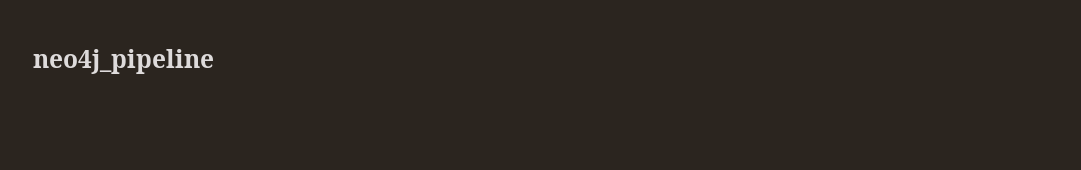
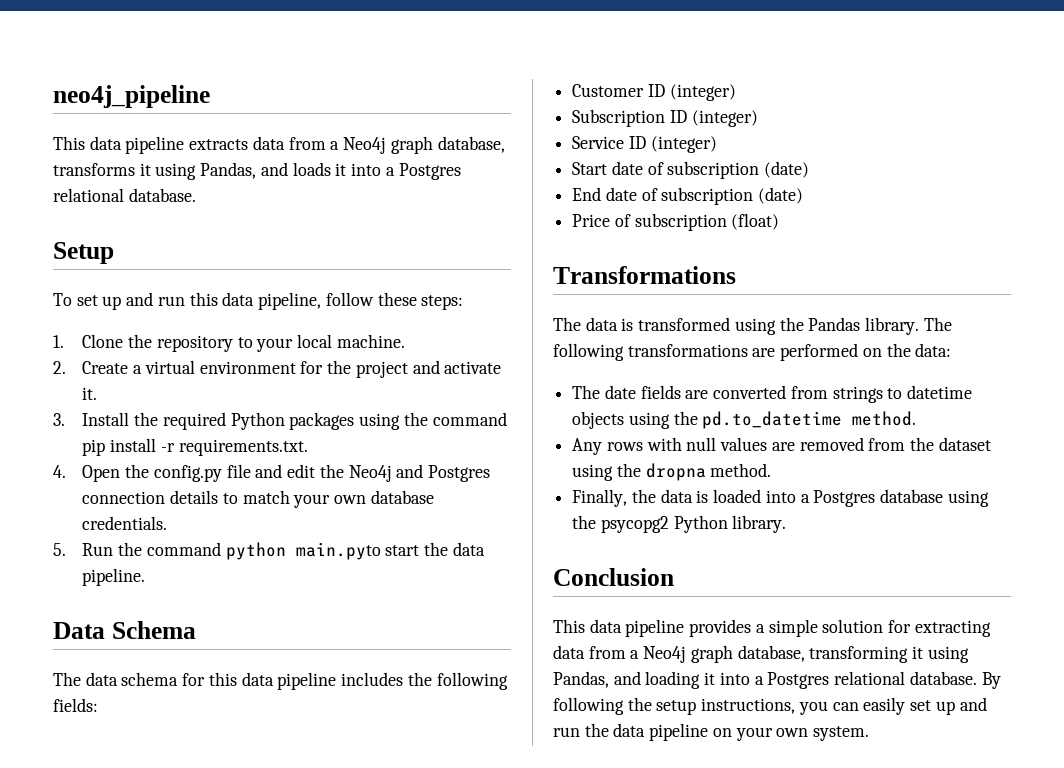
(214, 61) none -> [53,136,505,154] [53,162,461,180] [53,188,196,202] [53,242,114,264] [53,292,464,310] [53,334,405,352] [53,360,502,378] [82,387,98,400] [53,412,507,430] [82,438,308,456] [53,464,490,482] [82,490,434,508] [82,516,168,530] [53,542,485,560] [82,568,146,586] [53,621,196,639] [53,672,508,690] [53,698,98,712] [572,84,736,101] [572,109,758,127] [572,136,717,153] [572,161,810,179] [572,187,804,205] [572,213,780,231] [553,266,736,284] [553,317,952,335] [553,343,952,361] [572,385,973,403] [572,411,917,429] [572,437,991,455] [572,463,772,481] [572,489,989,507] [572,515,787,533] [553,568,674,586] [553,619,991,637] [553,645,969,663] [553,671,1001,689] [553,697,987,715] [553,723,870,741] // This data pipeline extracts data from a Neo4j graph database, transforms it using Pandas, and loads it into a Postgres relational database. // Setup // To set up and run this data pipeline, follow these steps: // 1. Clone the repository to your local machine. // 2. Create a virtual environment for the project and activate it. // 3. Install the required Python packages using the command pip install -r requirements.txt. // 4. Open the config.py file and edit the Neo4j and Postgres connection details to match your own database credentials. // 5. Run the command python main.pyto start the data pipeline. // Data Schema // The data schema for this data pipeline includes the following fields: // Customer ID (integer) // Subscription ID (integer) // Service ID (integer) // Start date of subscription (date) // End date of subscription (date) // Price of subscription (float) // Transformations // The data is transformed using the Pandas library. The following transformations are performed on the data: // The date fields are converted from strings to datetime objects using the pd.to_datetime method. // Any rows with null values are removed from the dataset using the dropna method. // Finally, the data is loaded into a Postgres database using the psycopg2 Python library. // Conclusion // This data pipeline provides a simple solution for extracting data from a Neo4j graph database, transforming it using Pandas, and loading it into a Postgres relational database. By following the setup instructions, you can easily set up and run the data pipeline on your own system.

